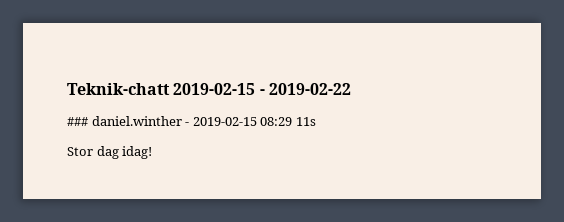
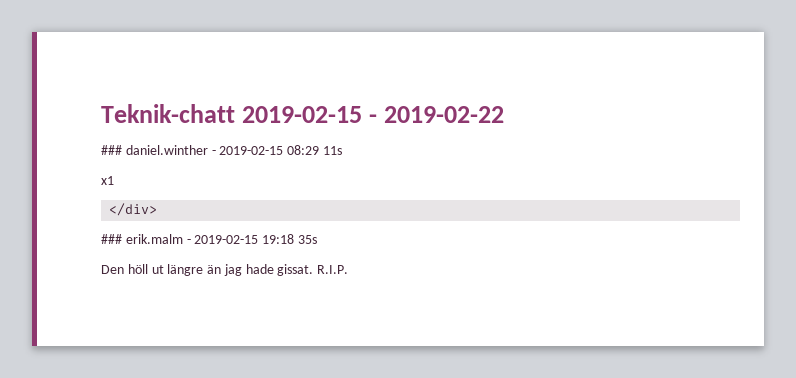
[67,146,153,159] Stor dag idag! -> [101,176,114,185] [109,203,158,216] [101,234,317,244] [101,264,349,276] x1 // </div> // ### erik.malm - 2019-02-15 19:18 35s // Den höll ut längre än jag hade gissat. R.I.P.

